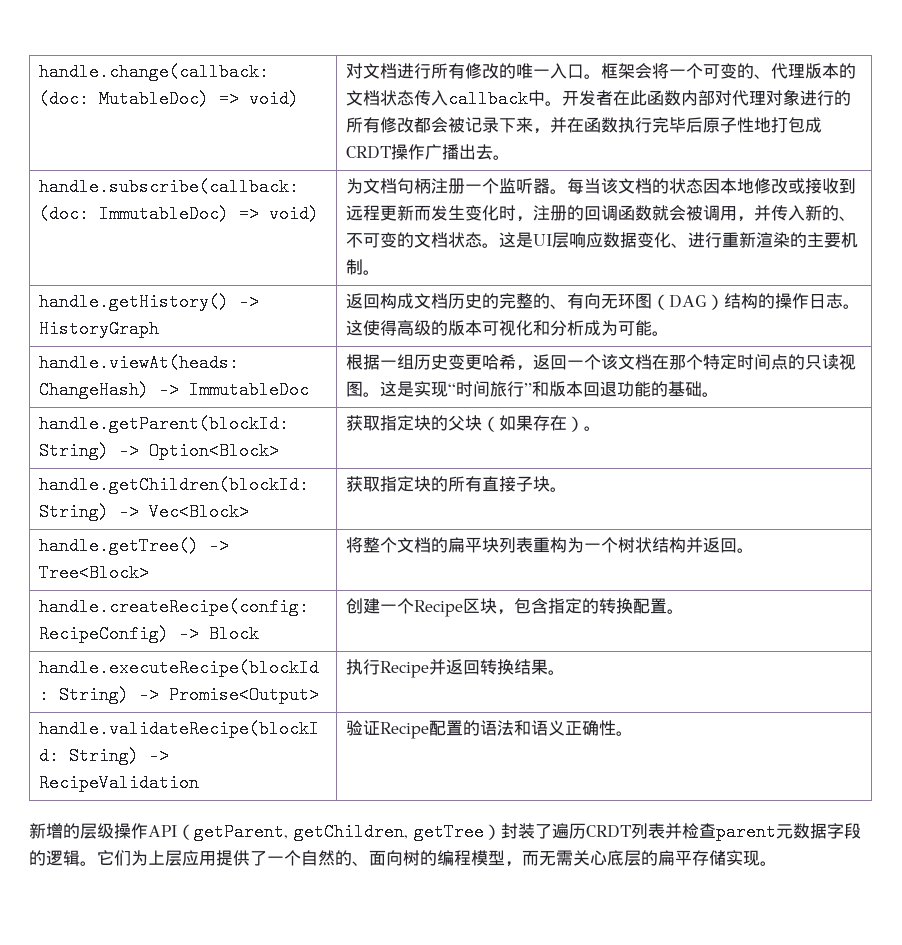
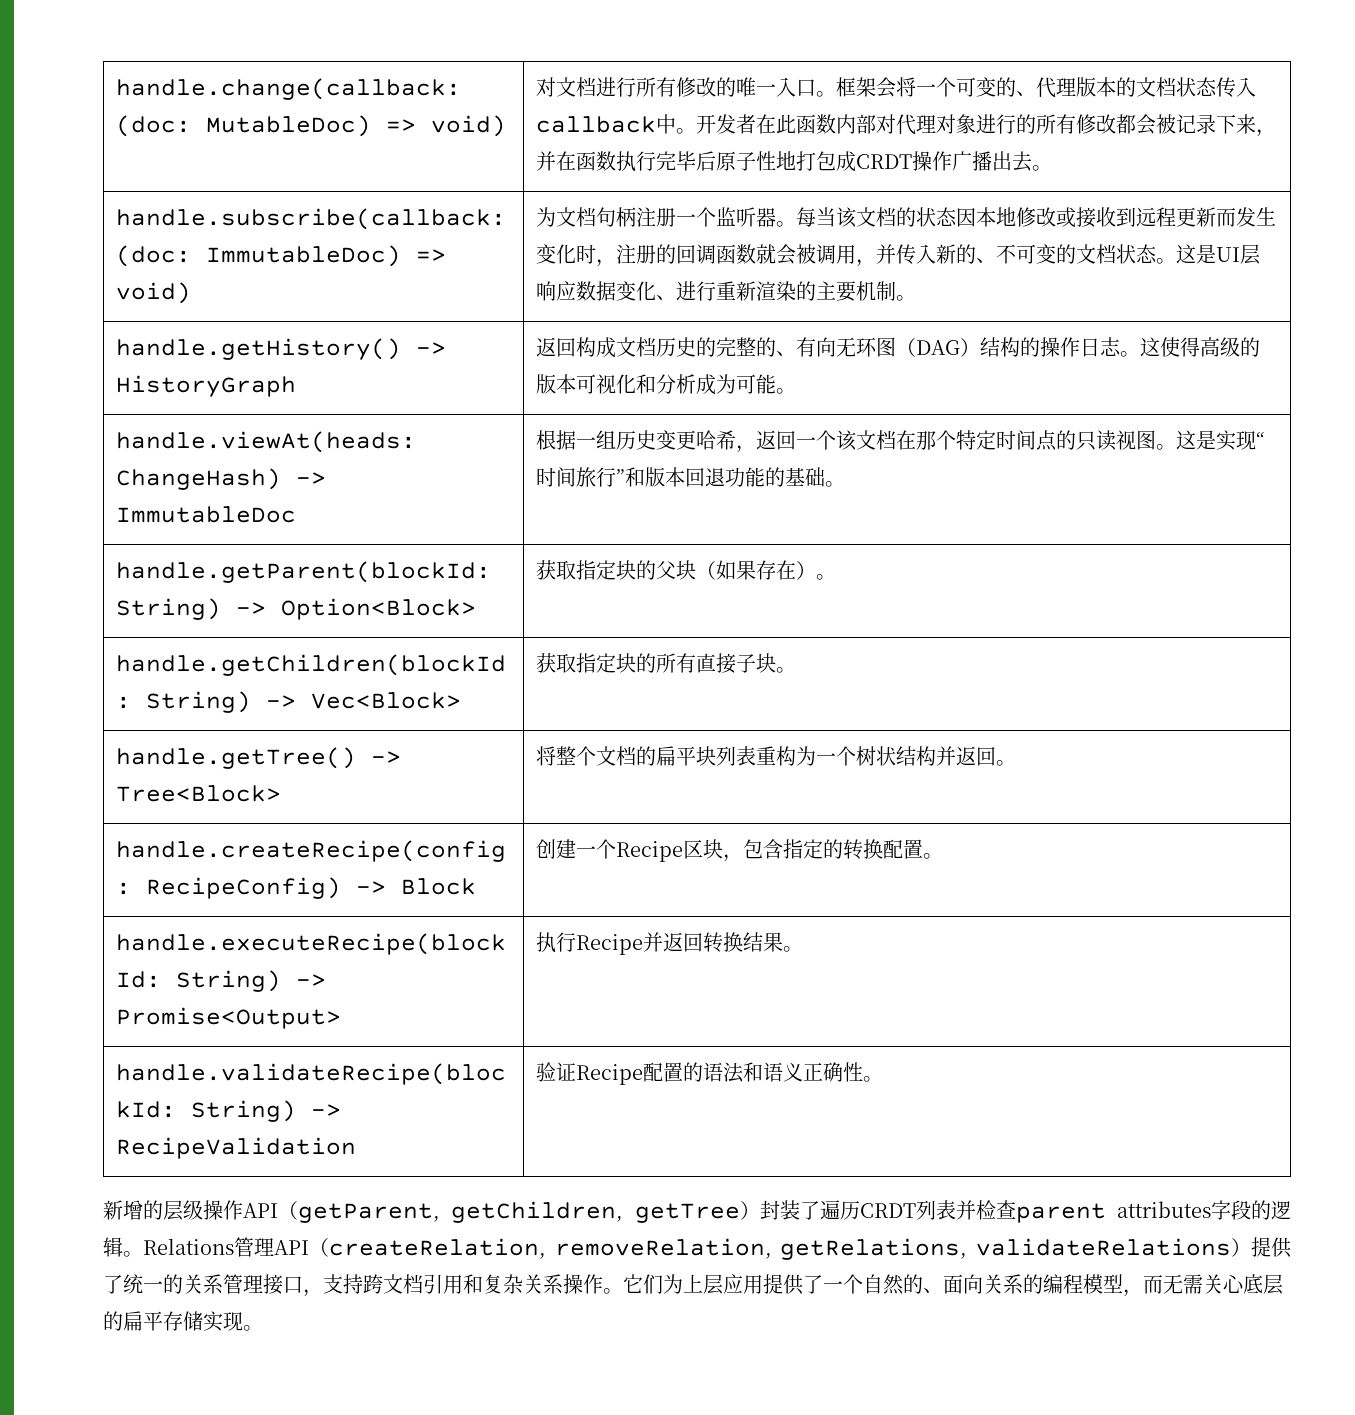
[776,823,827,839] 元数据 -> [1117,1201,1211,1218] attributes
(97, 863) none -> [143,1237,1292,1260] [103,1274,623,1297] Relations管理API（createRelation, removeRelation, getRelations, validateRelations）提供了统一的关系管理接口，支持跨文档引用和复杂关系操作。
[403,850,420,866] 树 -> [983,1274,1023,1294] 关系

